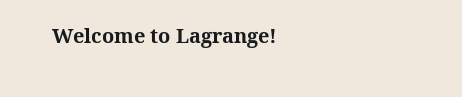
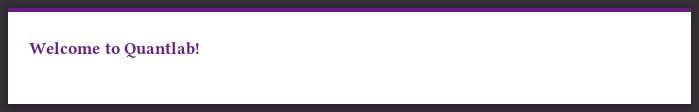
[175,29,277,48] Lagrange! -> [124,42,201,58] Quantlab!

